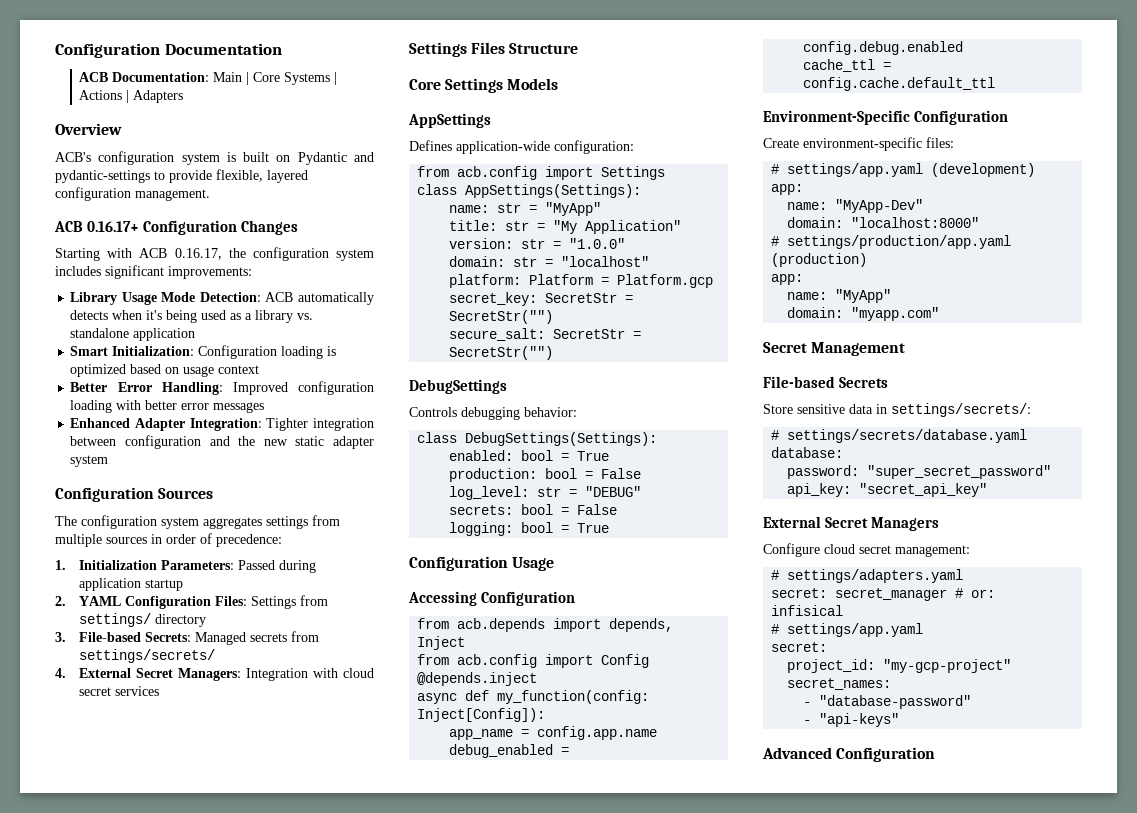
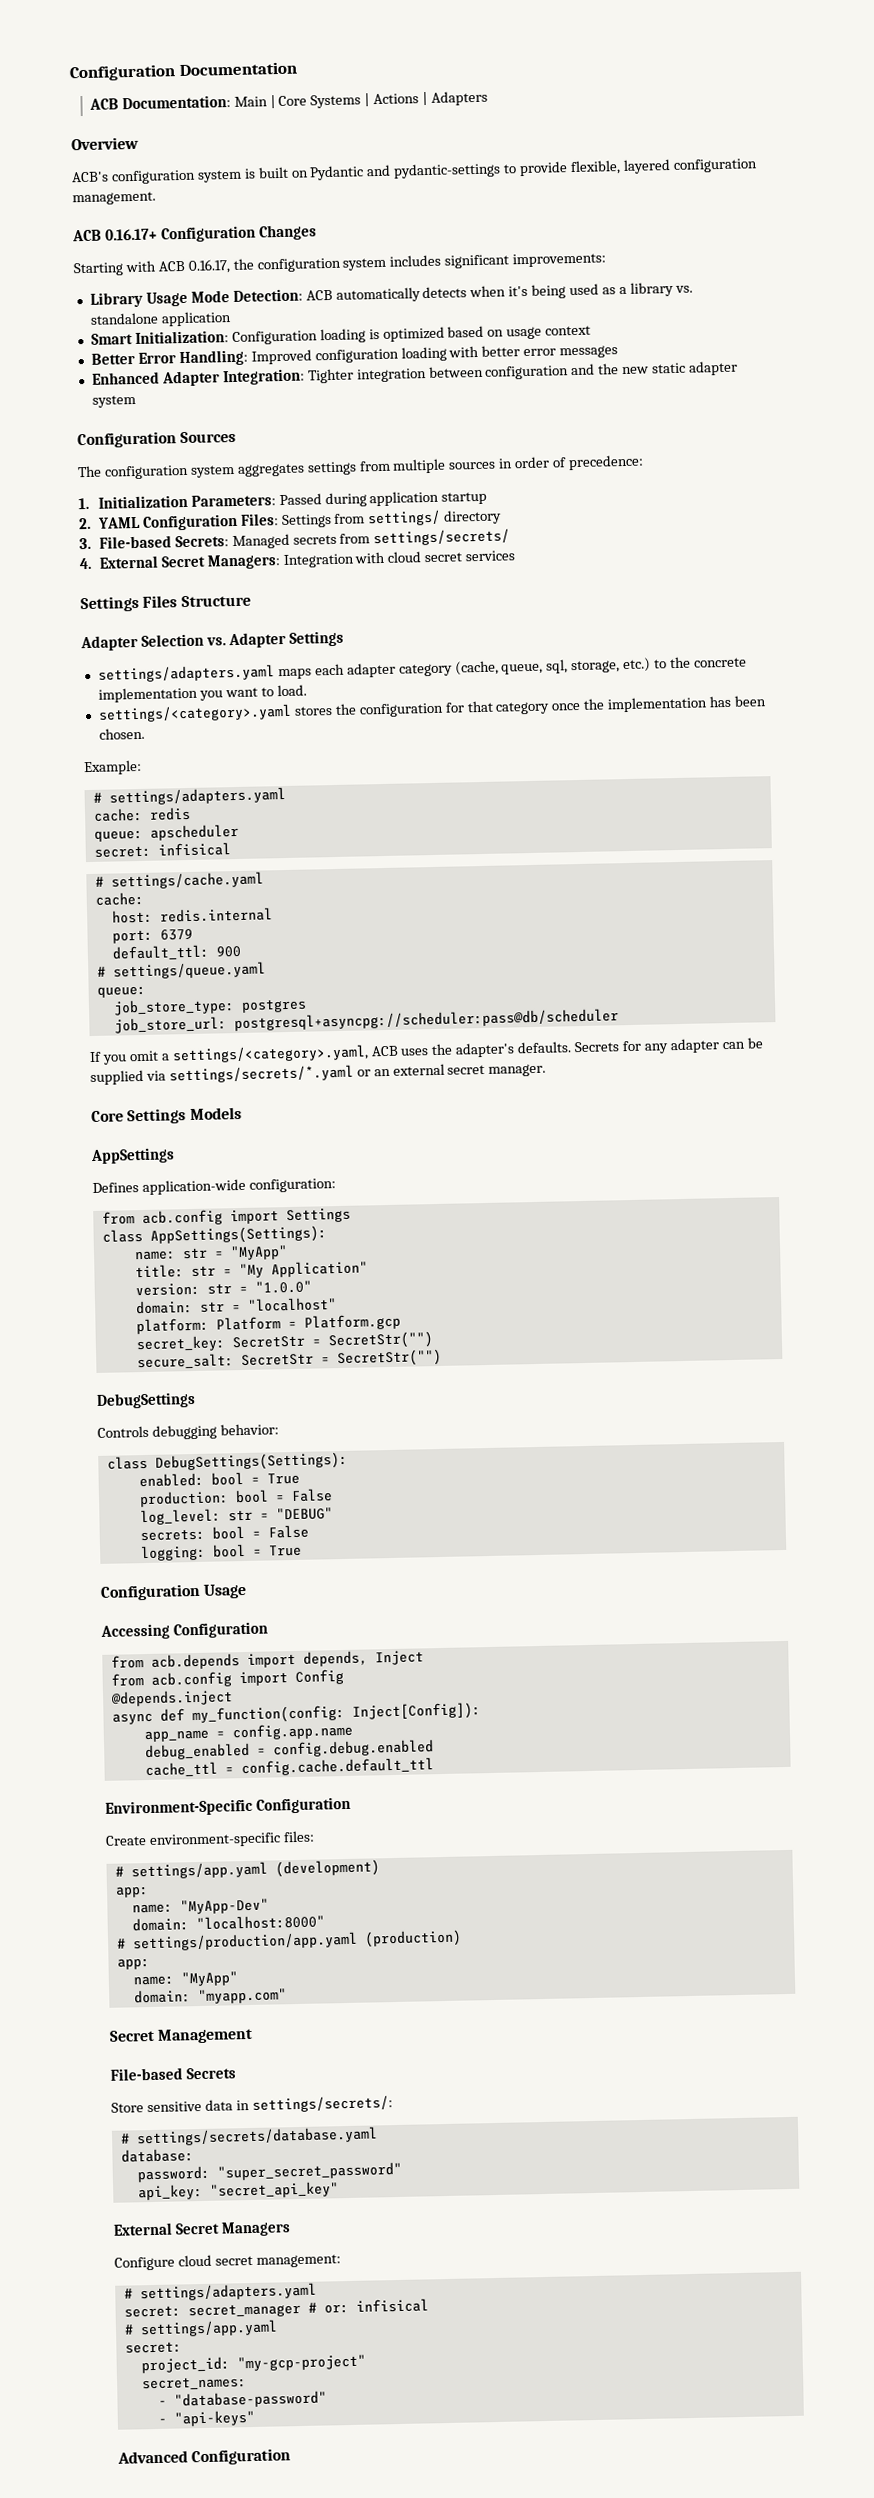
(579, 48) none -> [80,630,345,652] [97,656,747,683] [97,684,307,703] [97,695,767,723] [98,727,145,740] [83,759,142,776] [92,786,286,806] [92,806,191,822] [93,823,239,842] [93,842,231,858] [94,871,264,890] [94,891,144,906] [111,907,273,924] [111,928,193,944] [111,944,241,961] [96,961,266,980] [96,985,146,998] [112,998,307,1016] [113,1008,619,1034] [89,1037,763,1065] [90,1063,547,1086] // Adapter Selection vs. Adapter Settings // settings/adapters.yaml maps each adapter category (cache, queue, sql, storage, etc.) to the concrete implementation you want to load. // settings/<category>.yaml stores the configuration for that category once the implementation has been chosen. // Example: // # settings/adapters.yaml // cache: redis // queue: apscheduler // secret: infisical // # settings/cache.yaml // cache: // host: redis.internal // port: 6379 // default_ttl: 900 // # settings/queue.yaml // queue: // job_store_type: postgres // job_store_url: postgresql+asyncpg://scheduler:pass@db/scheduler // If you omit a settings/<category>.yaml, ACB uses the adapter's defaults. Secrets for any adapter can be supplied via settings/secrets/*.yaml or an external secret manager.

